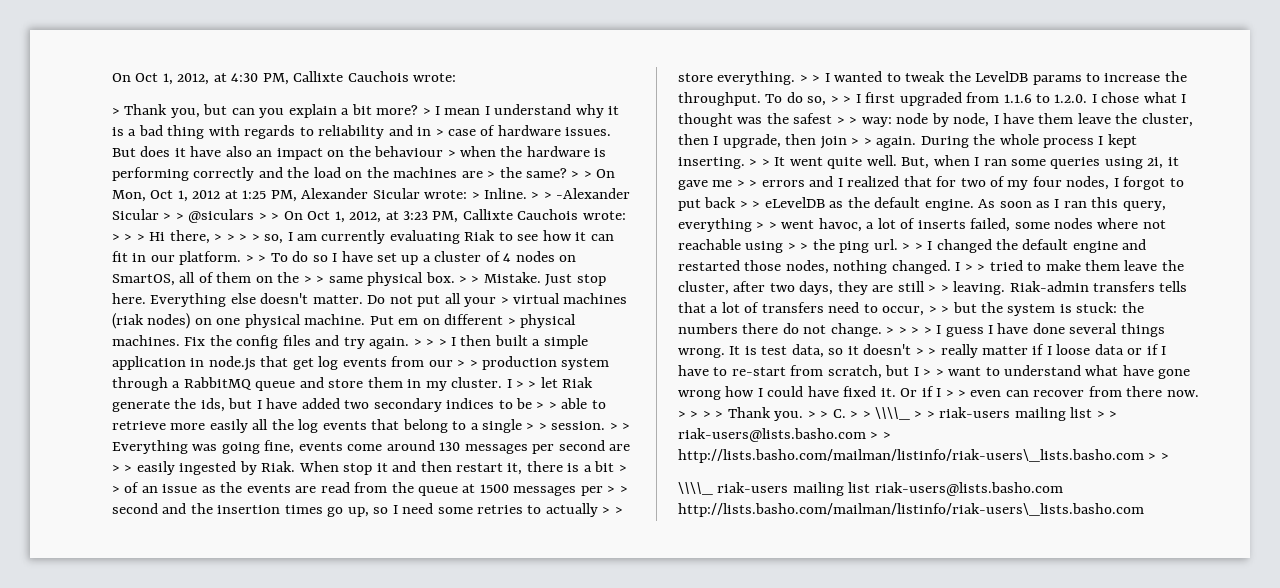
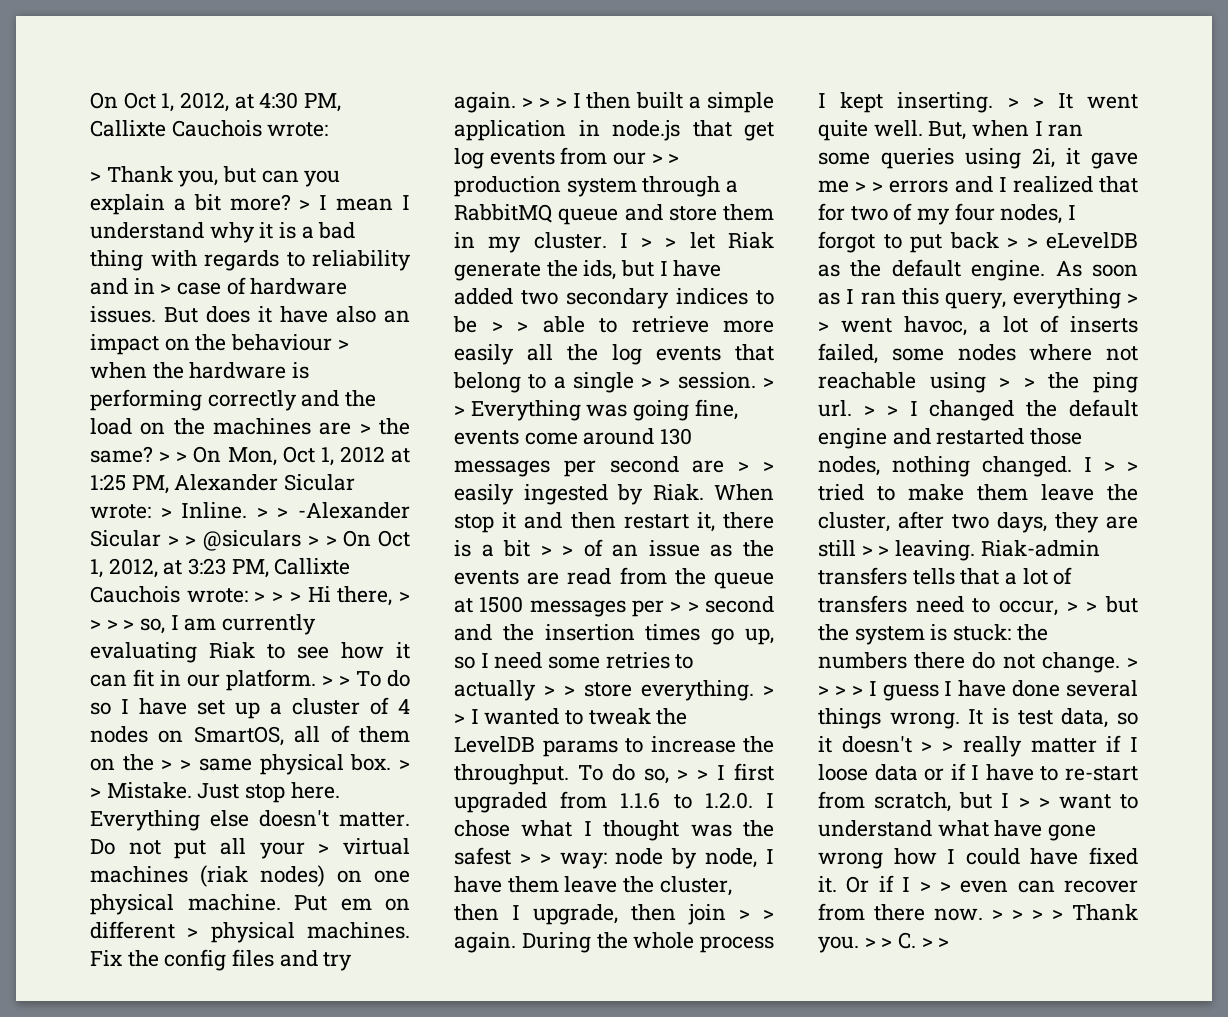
[875,407,1118,421] [678,428,891,442] [678,449,1169,463] [678,482,1063,496] [678,503,1144,517] \\\\_ > > riak-users mailing list > > riak-users@lists.basho.com > > http://lists.basho.com/mailman/listinfo/riak-users\_lists.basho.com > > // \\\\_ riak-users mailing list riak-users@lists.basho.com http://lists.basho.com/mailman/listinfo/riak-users\_lists.basho.com -> (950, 942) none

